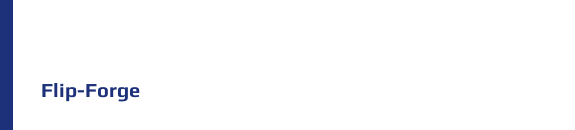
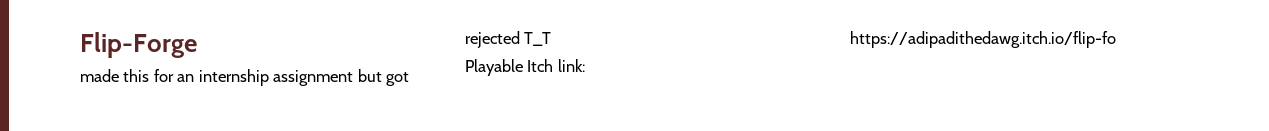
(140, 92) none -> [80,69,410,86] [465,31,552,48] [465,59,585,76] [850,31,1116,48] // made this for an internship assignment but got rejected T_T // Playable Itch link: https://adipadithedawg.itch.io/flip-fo

